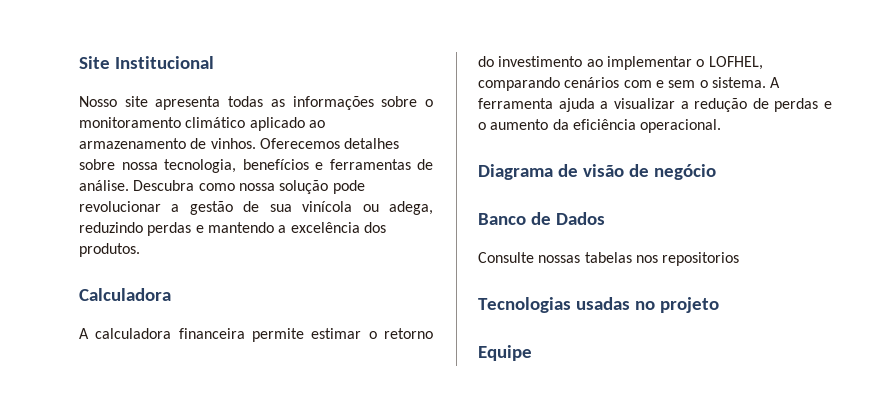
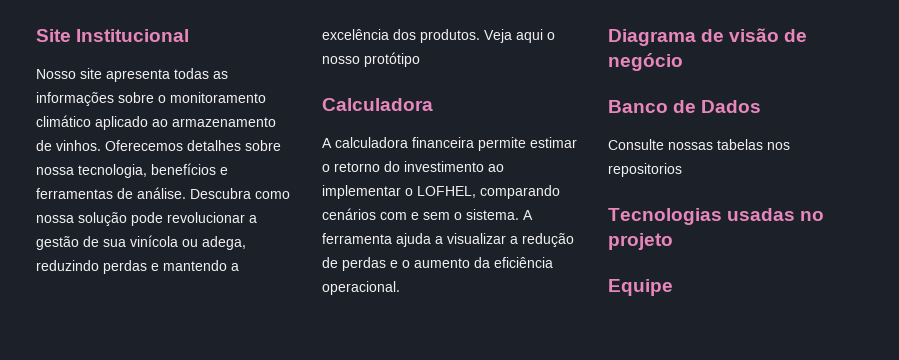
(140, 250) none -> [484,29,555,43] [322,52,420,67] Veja aqui o nosso protótipo

